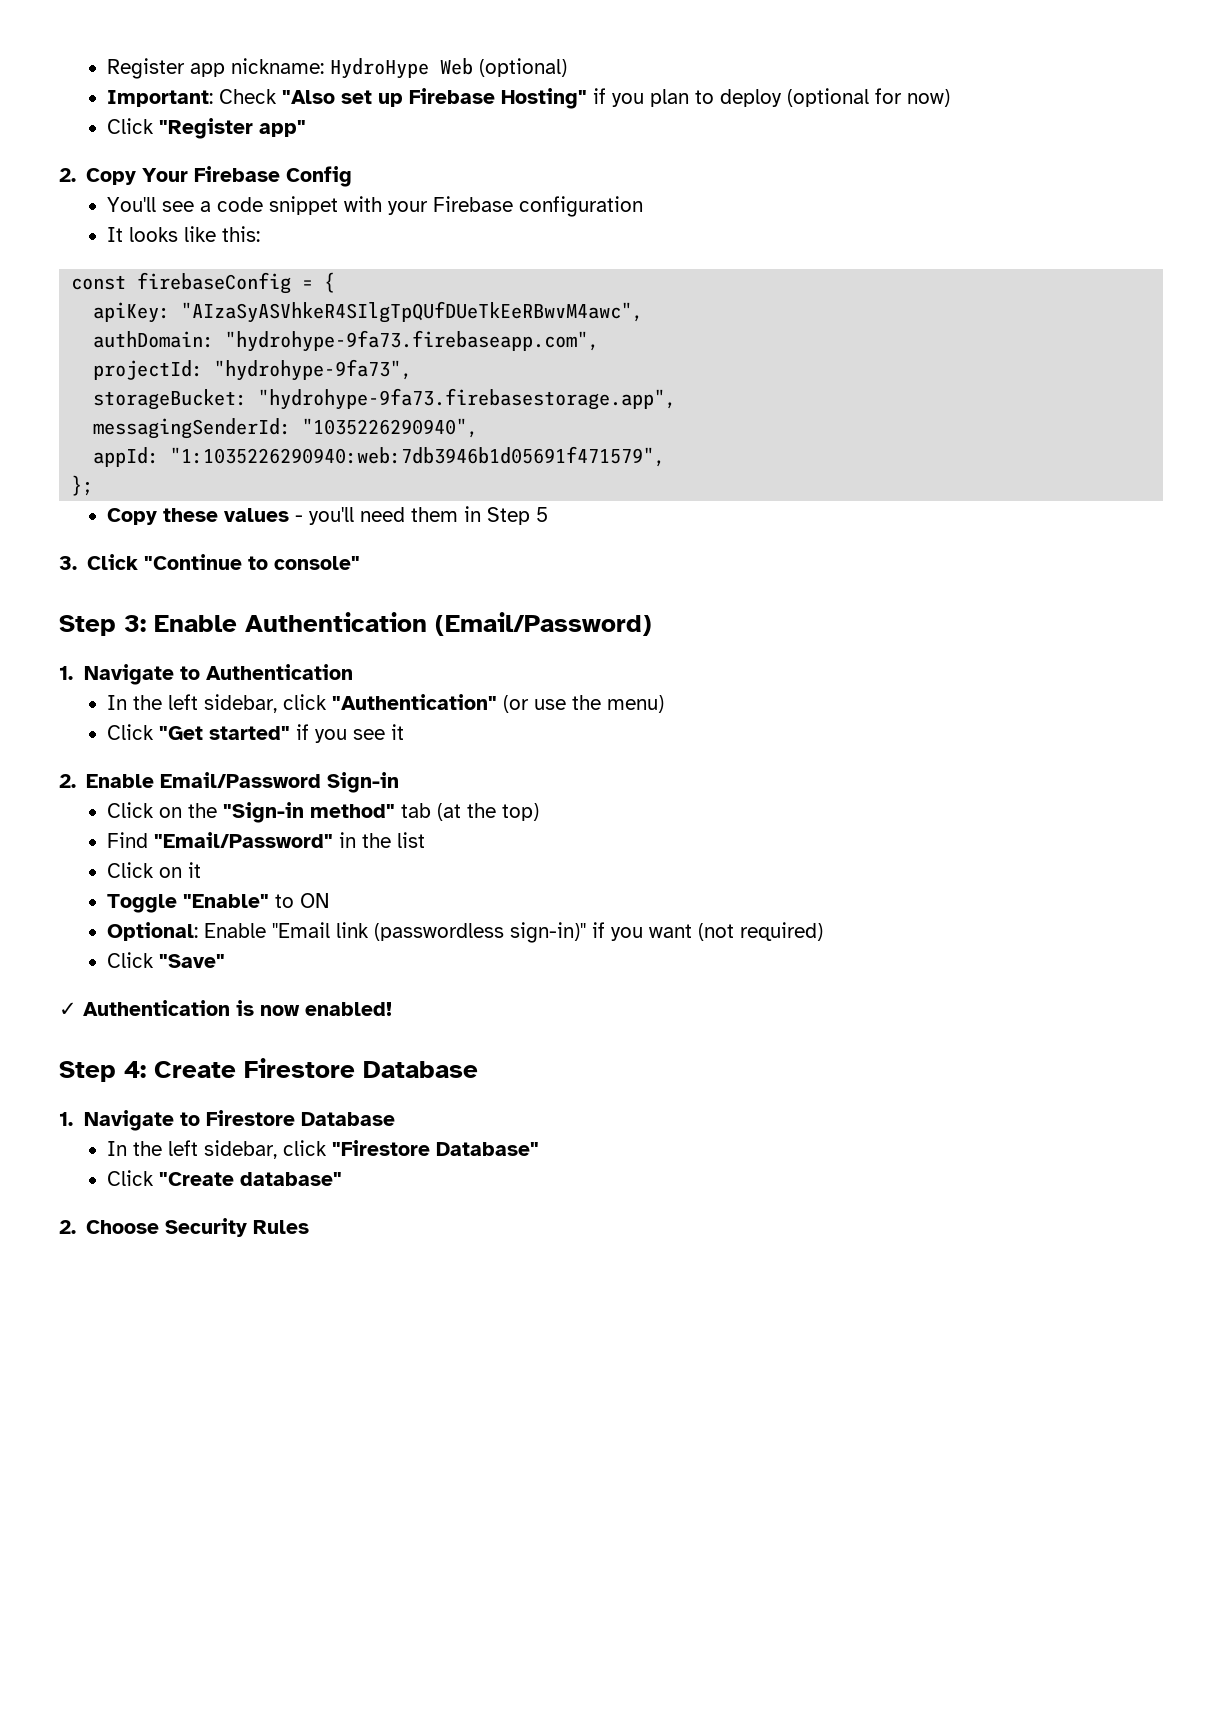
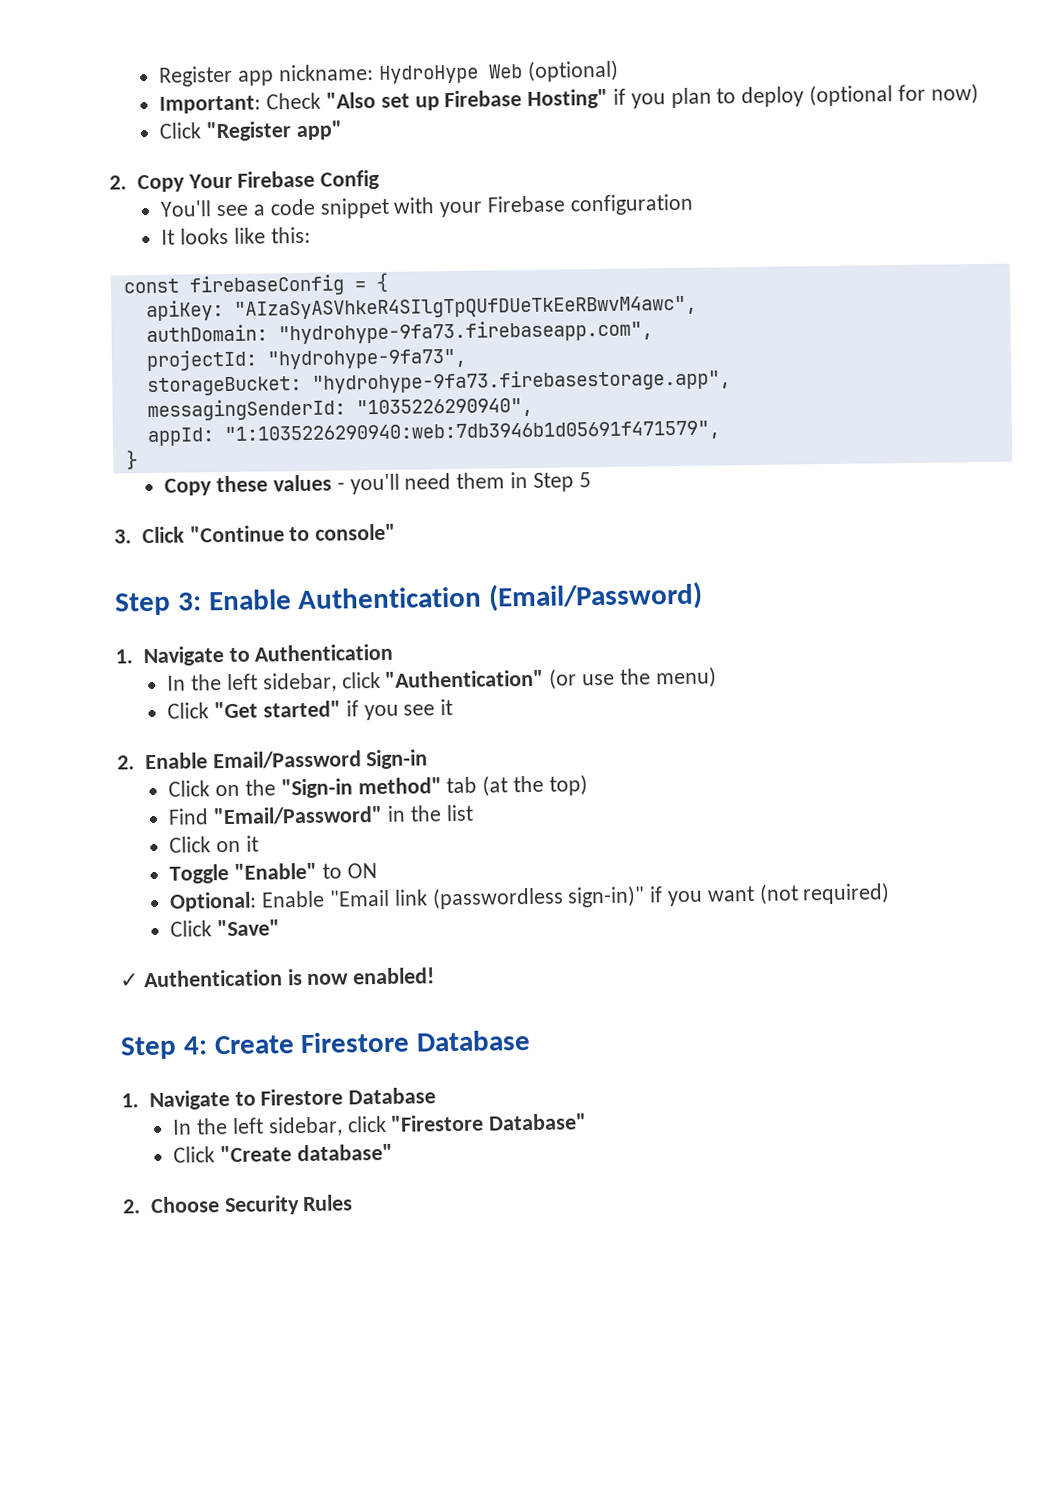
[71,475,94,496] }; -> [125,450,138,470] }

